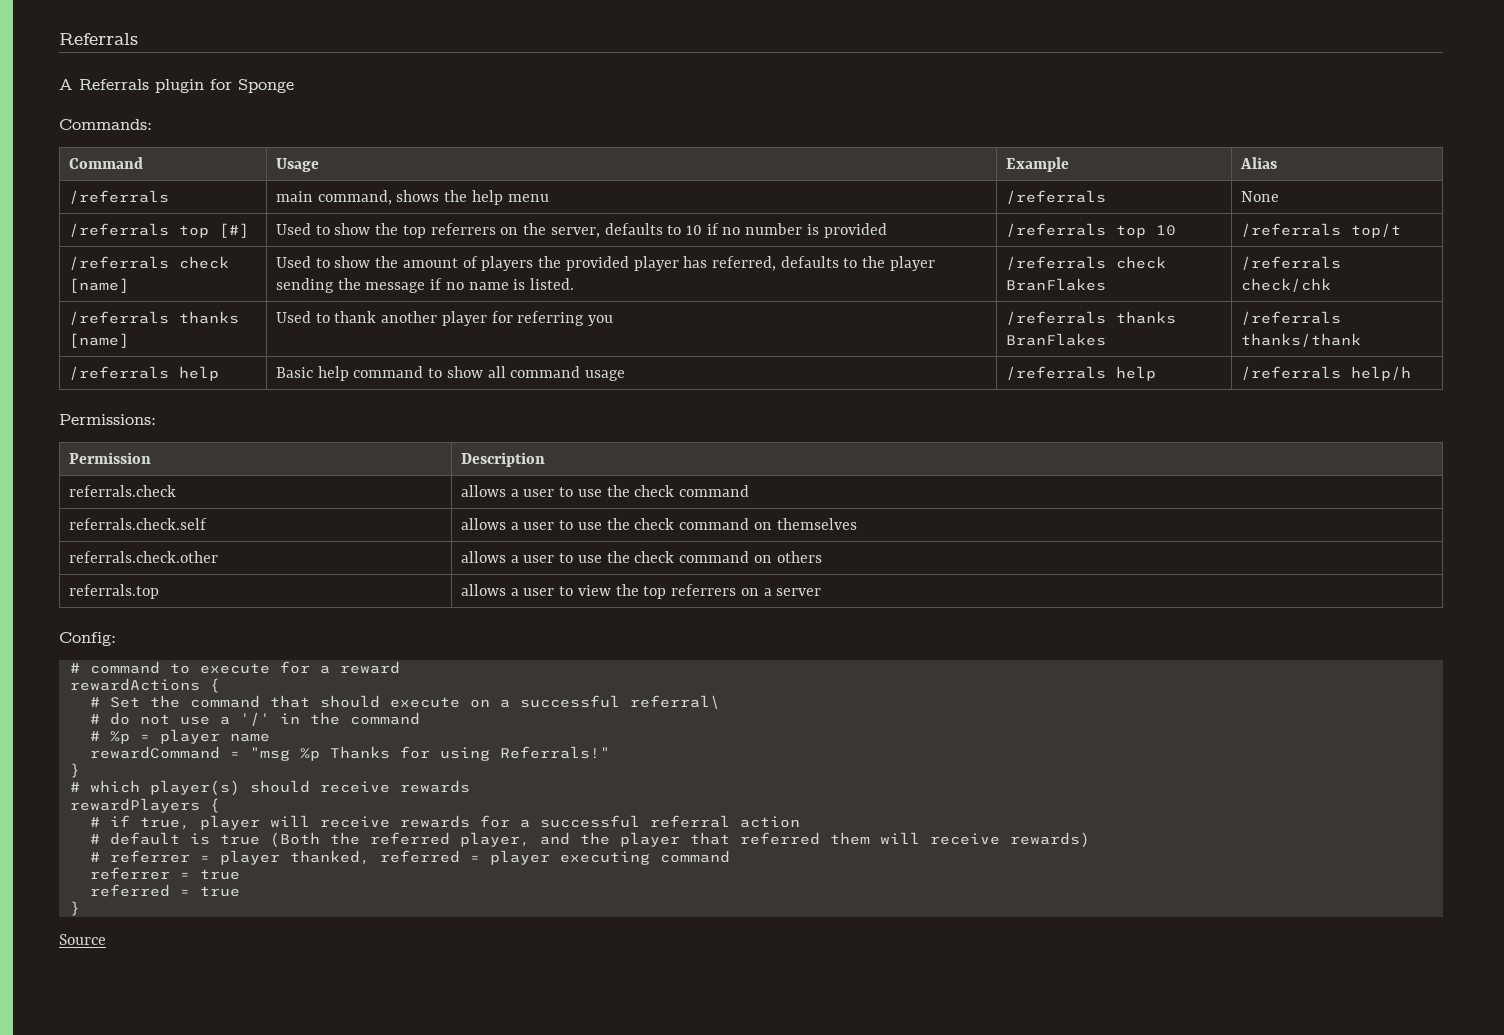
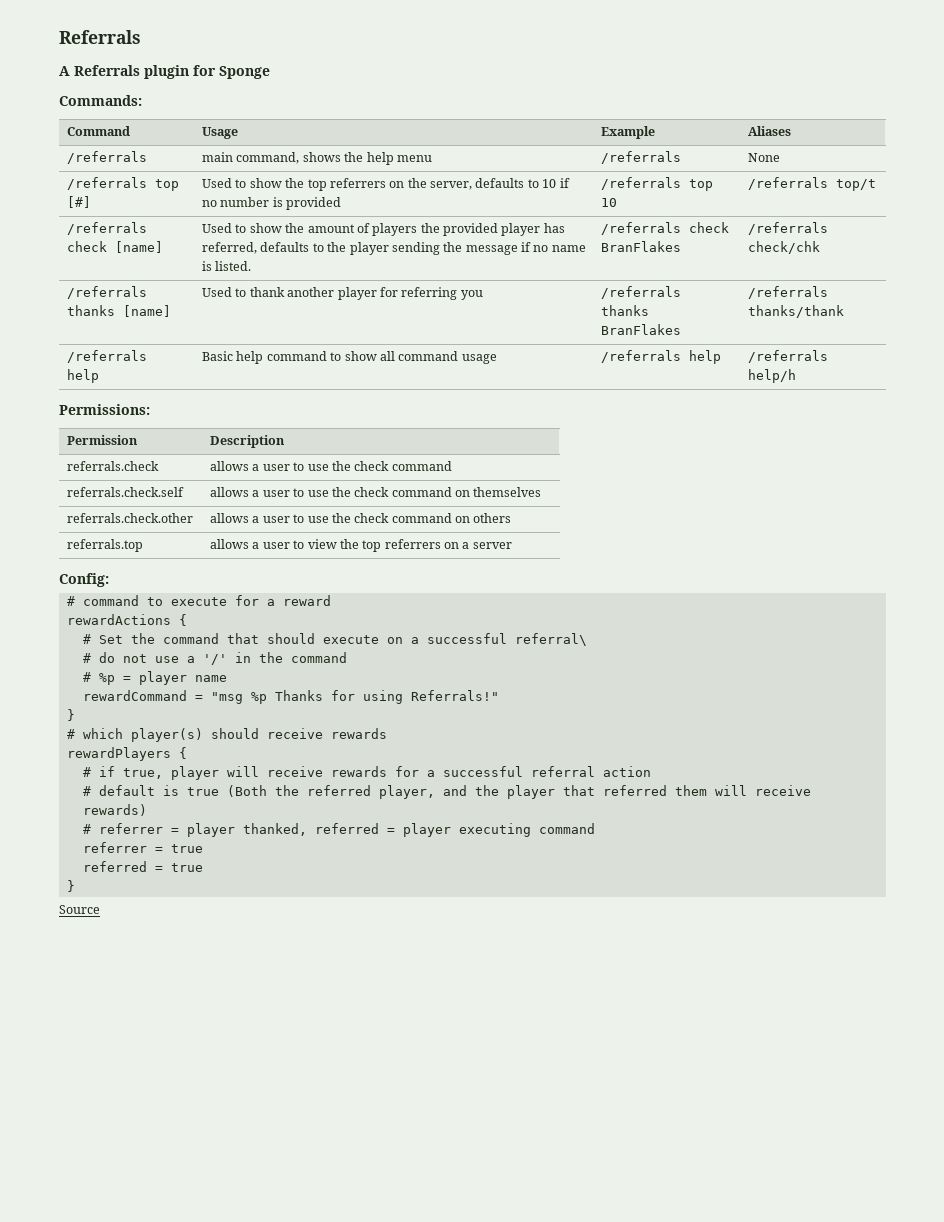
[1240,157,1278,169] Alias -> [748,126,792,136] Aliases

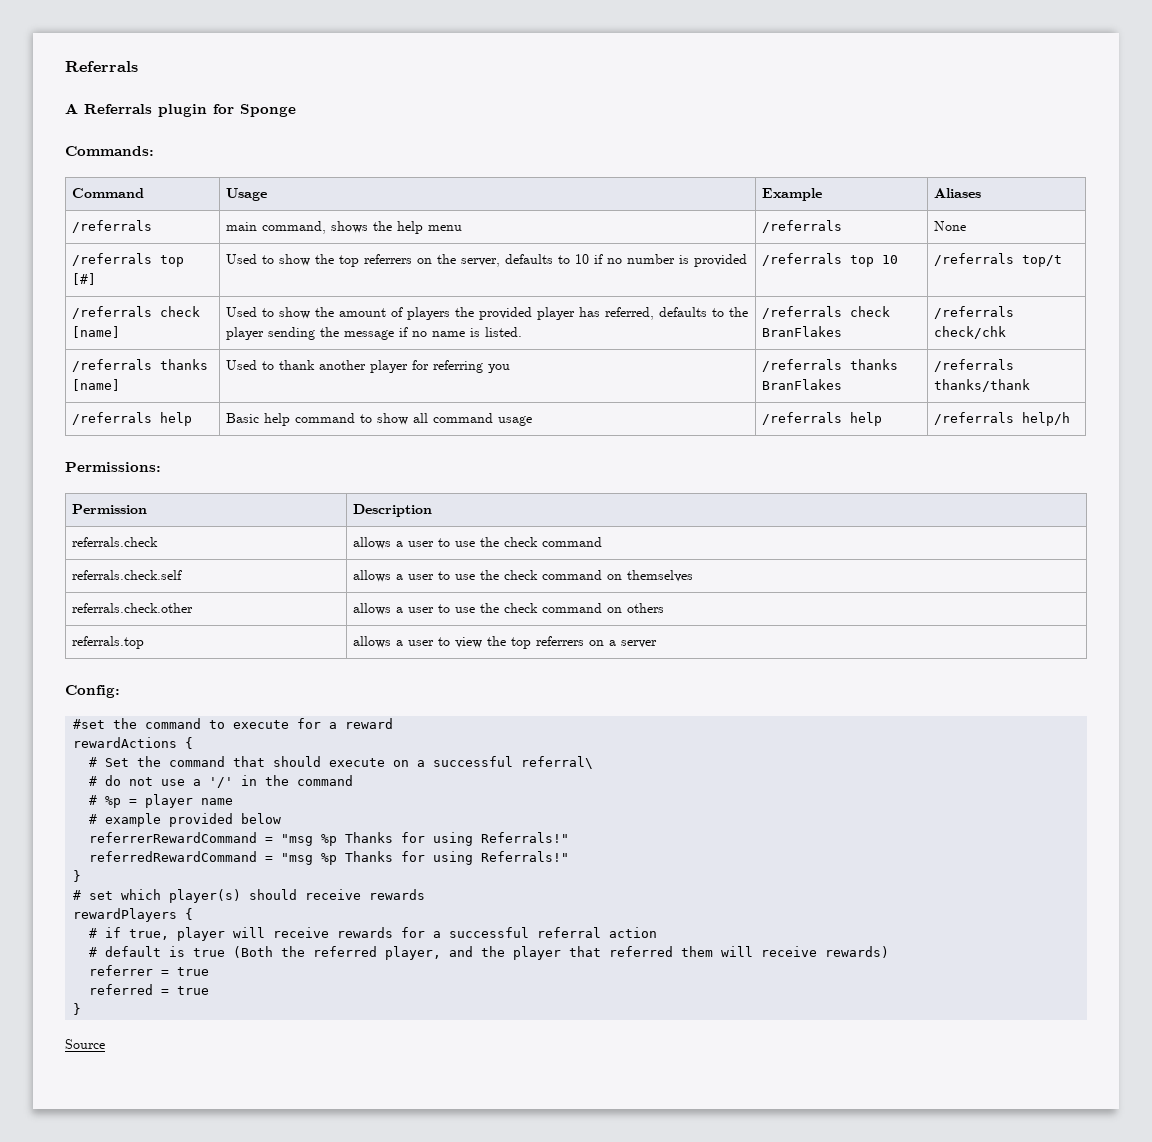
[66,596,75,606] # -> [73,718,138,729] #set the
[82,690,187,701] rewardCommand -> [89,813,282,827] [89,832,570,846] [89,851,258,862] # example provided below // referrerRewardCommand = "msg %p Thanks for using Referrals!" // referredRewardCommand
(75, 734) none -> [89,891,114,900] set
[82,823,595,837] // # referrer = player thanked, referred = player executing command -> (890, 952) none

